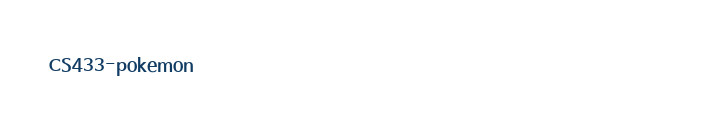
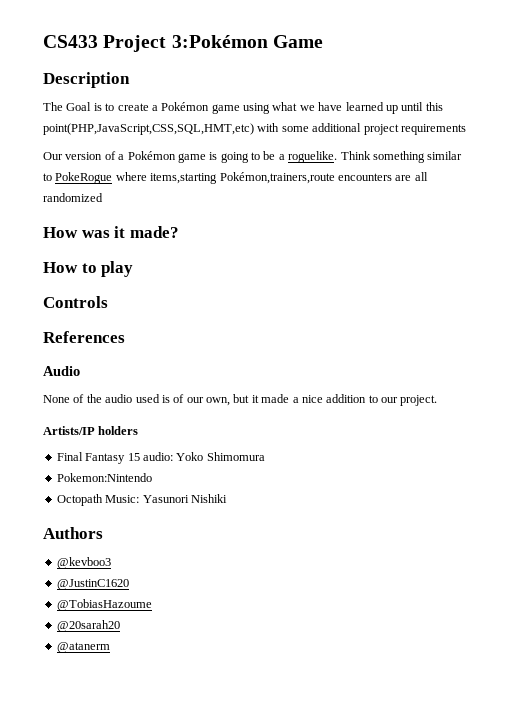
[49,57,194,76] CS433-pokemon -> [43,35,323,52] [43,72,130,88] [43,102,443,114] [43,123,466,135] [43,151,463,163] [43,172,428,184] [43,193,103,202] [43,226,179,238] [43,261,134,277] [43,296,108,308] [43,331,125,343] [43,366,80,376] [43,394,438,406] [43,426,139,435] [56,452,265,464] [56,473,152,482] [56,494,227,506] [43,527,103,539] [56,557,111,569] [56,579,129,590] [56,599,152,611] [56,620,120,632] [56,642,110,653] CS433 Project 3:Pokémon Game // Description // The Goal is to create a Pokémon game using what we have learned up until this point(PHP,JavaScript,CSS,SQL,HMT,etc) with some additional project requirements // Our version of a Pokémon game is going to be a roguelike. Think something similar to PokeRogue where items,starting Pokémon,trainers,route encounters are all randomized // How was it made? // How to play // Controls // References // Audio // None of the audio used is of our own, but it made a nice addition to our project. // Artists/IP holders // Final Fantasy 15 audio: Yoko Shimomura // Pokemon:Nintendo // Octopath Music: Yasunori Nishiki // Authors // @kevboo3 // @JustinC1620 // @TobiasHazoume // @20sarah20 // @atanerm

